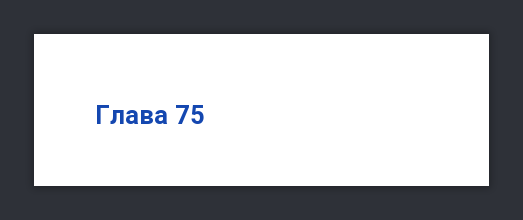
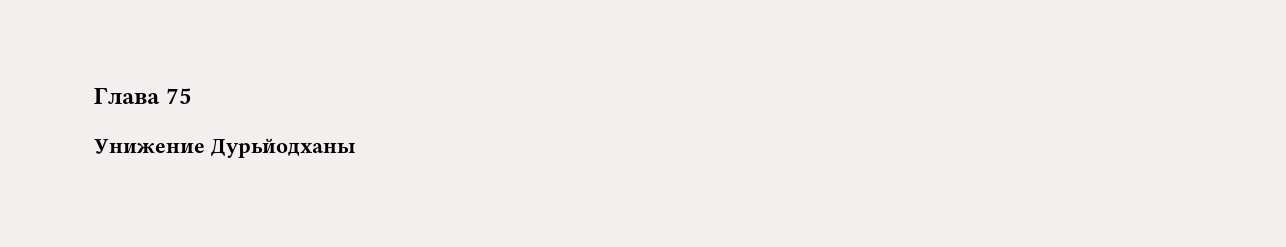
(205, 114) none -> [94,138,356,158] // Унижение Дурьйодханы

